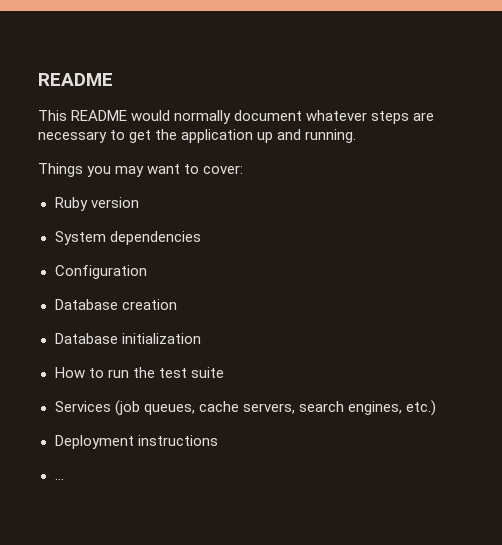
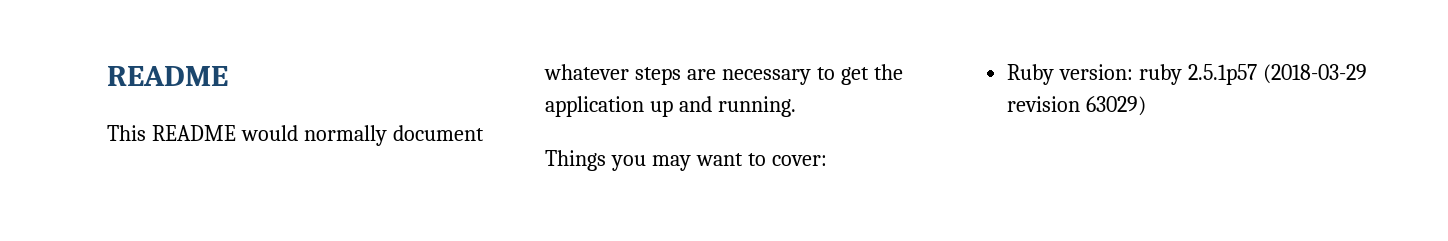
[90,197,139,208] [54,231,201,245] [54,265,147,279] [54,299,177,310] [54,333,201,344] [54,367,224,378] [54,400,436,416] [54,435,218,449] [54,478,64,480] version // System dependencies // Configuration // Database creation // Database initialization // How to run the test suite // Services (job queues, cache servers, search engines, etc.) // Deployment instructions // ... -> [1059,64,1367,85] [1007,96,1147,116] version: ruby 2.5.1p57 (2018-03-29 revision 63029)

